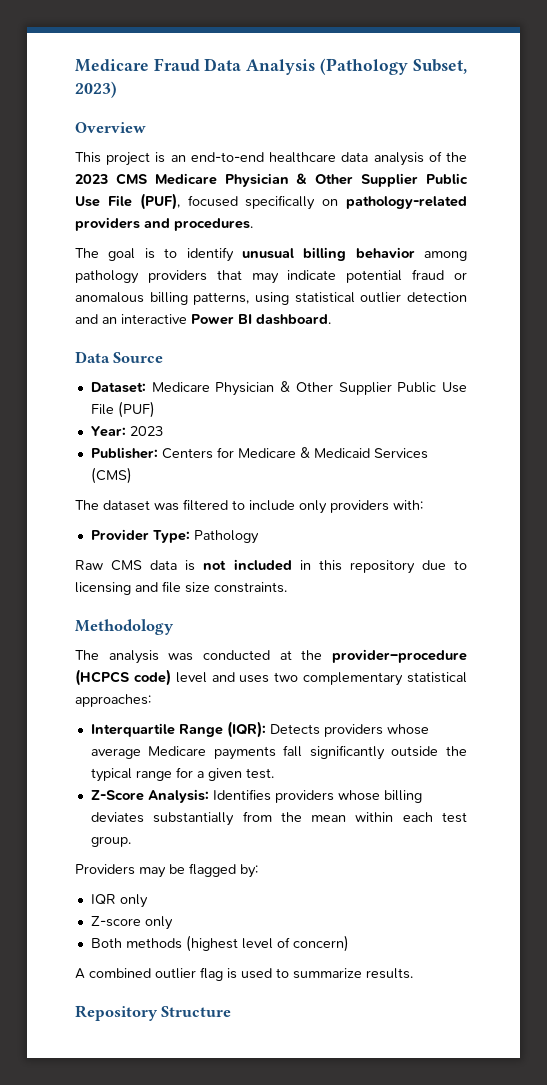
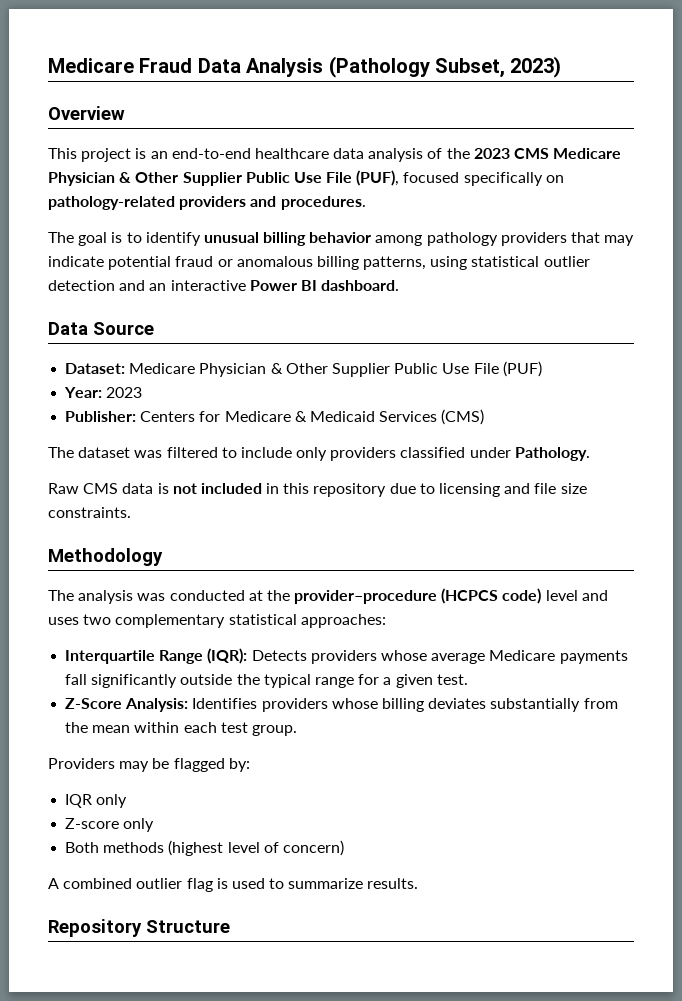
[393,500,423,510] [90,529,259,544] with: // Provider Type: Pathology -> [400,447,590,461] classified under Pathology.

